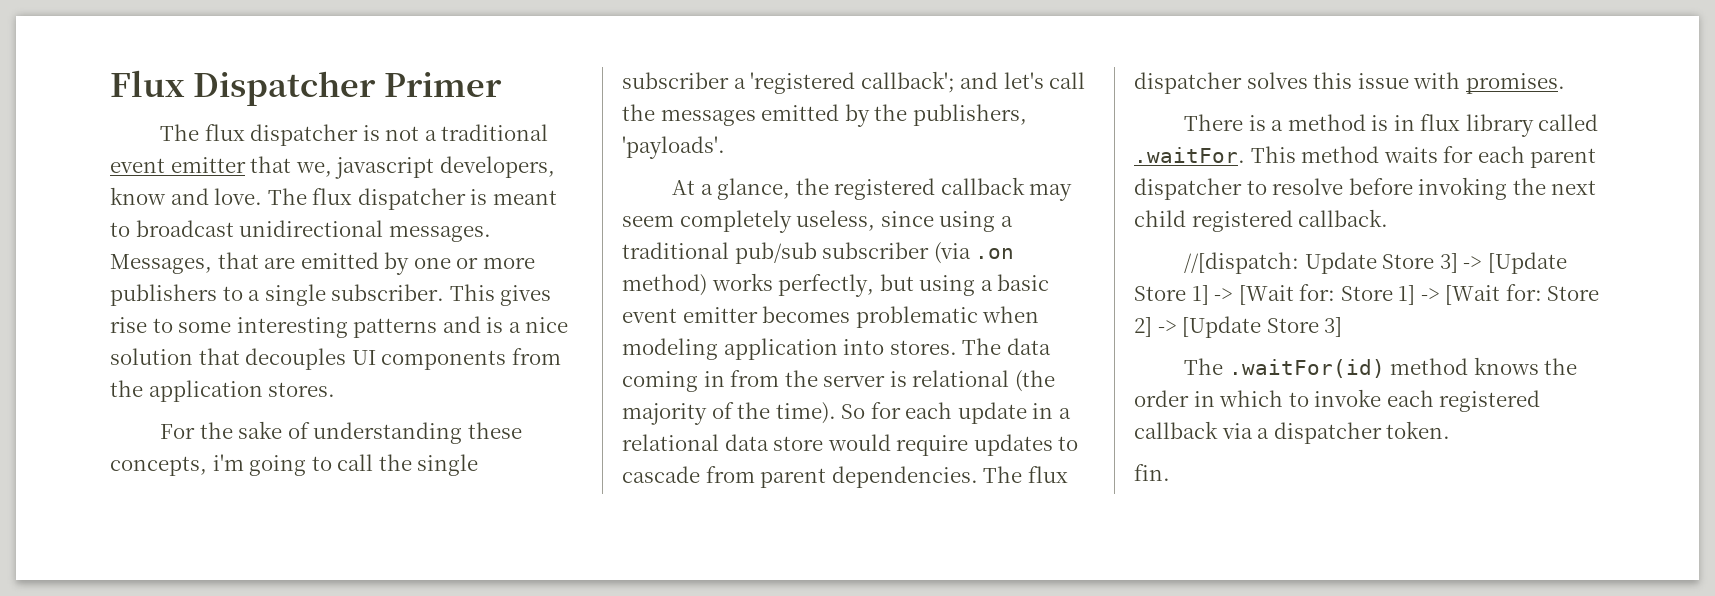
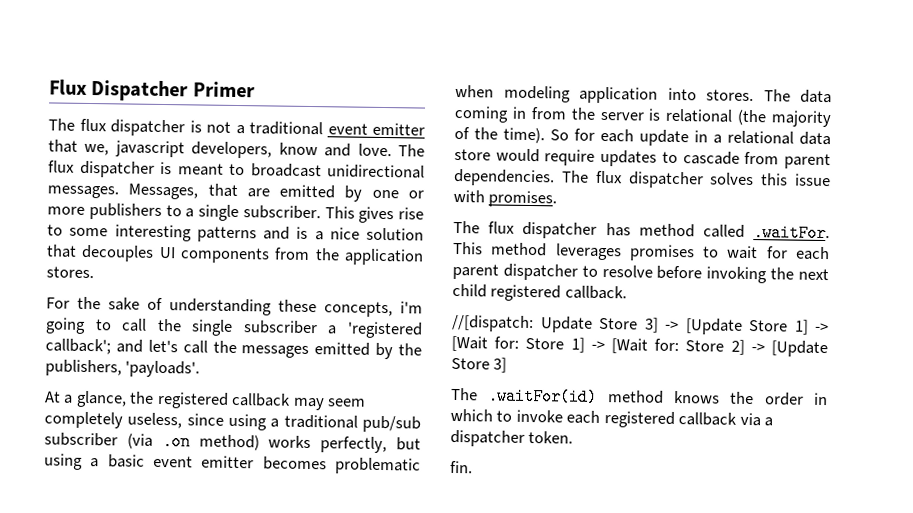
[1184,114,1599,137] [1134,146,1438,163] There is a method is in flux library called .waitFor. This method waits -> [453,220,830,243] [453,241,759,262] The flux dispatcher has method called .waitFor. This method leverages promises to wait

